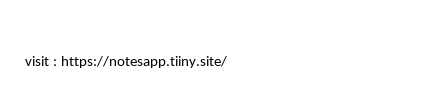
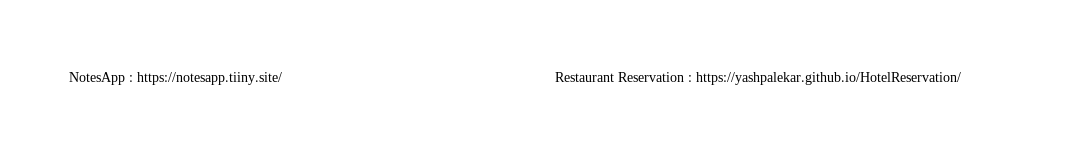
[25,56,49,66] visit -> [69,72,125,85] NotesApp
(227, 62) none -> [555,72,961,85] // Restaurant Reservation : https://yashpalekar.github.io/HotelReservation/

